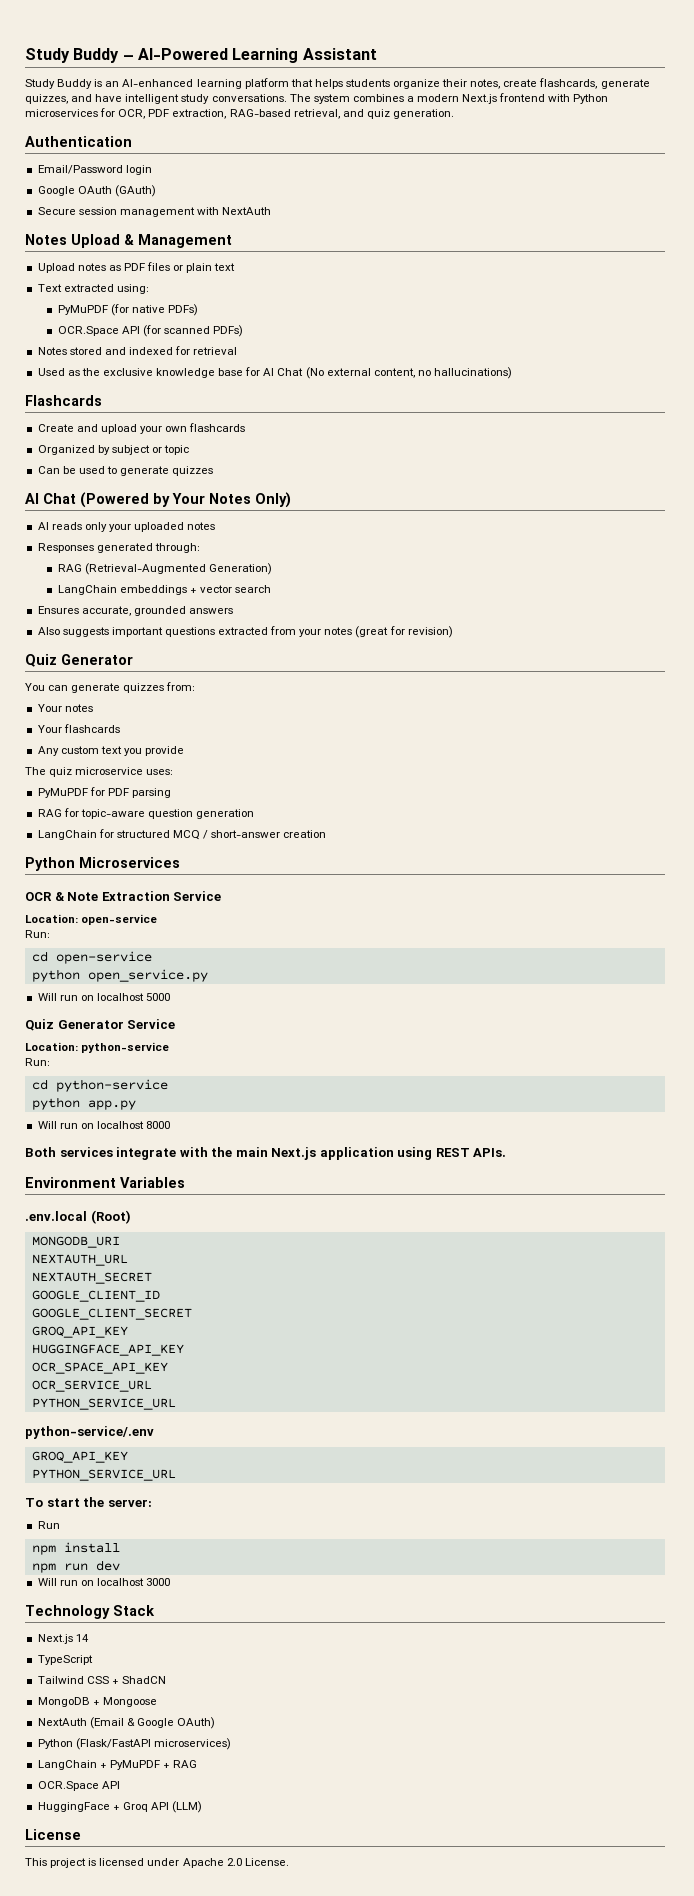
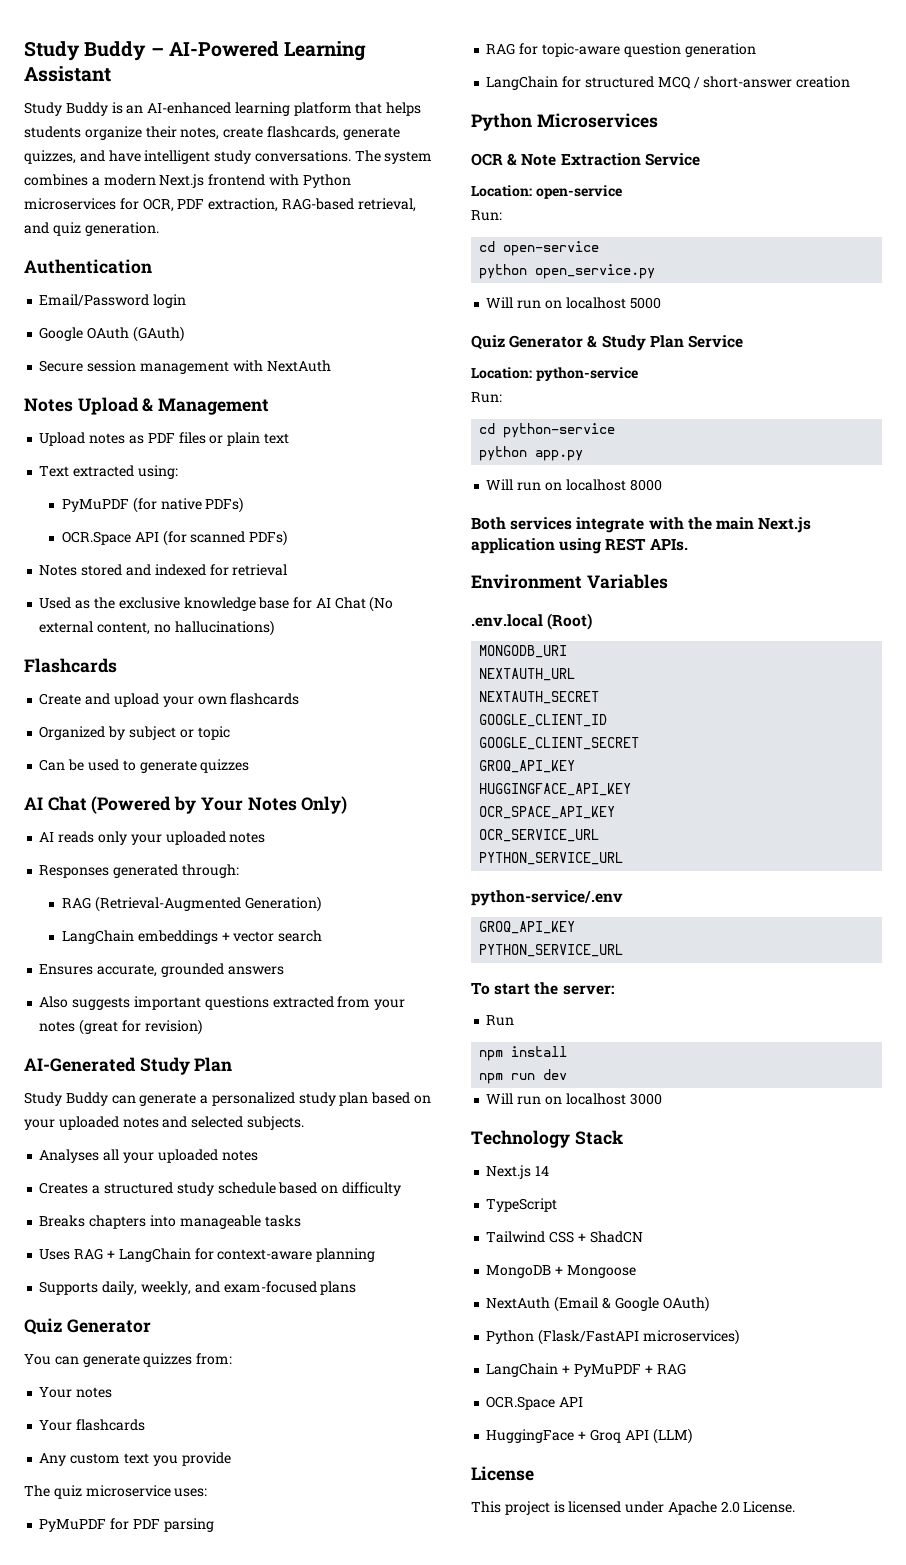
(453, 632) none -> [24,1057,233,1075] [24,1092,432,1106] [24,1116,304,1130] [39,1149,258,1163] [39,1182,401,1196] [39,1215,301,1229] [39,1248,376,1262] [39,1281,357,1295] // AI-Generated Study Plan // Study Buddy can generate a personalized study plan based on your uploaded notes and selected subjects. // Analyses all your uploaded notes // Creates a structured study schedule based on difficulty // Breaks chapters into manageable tasks // Uses RAG + LangChain for context-aware planning // Supports daily, weekly, and exam-focused plans
(124, 1024) none -> [587,335,684,351] & Study Plan

